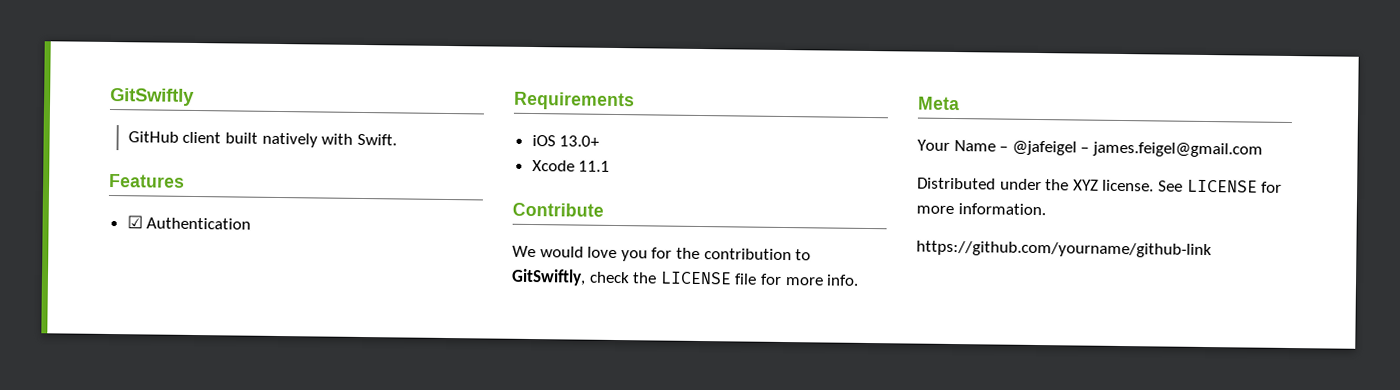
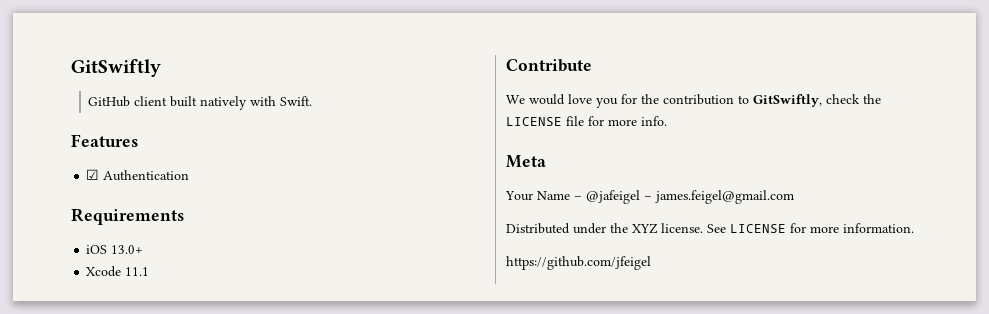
[916,240,1212,259] https://github.com/yourname/github-link -> [506,256,651,270] https://github.com/jfeigel

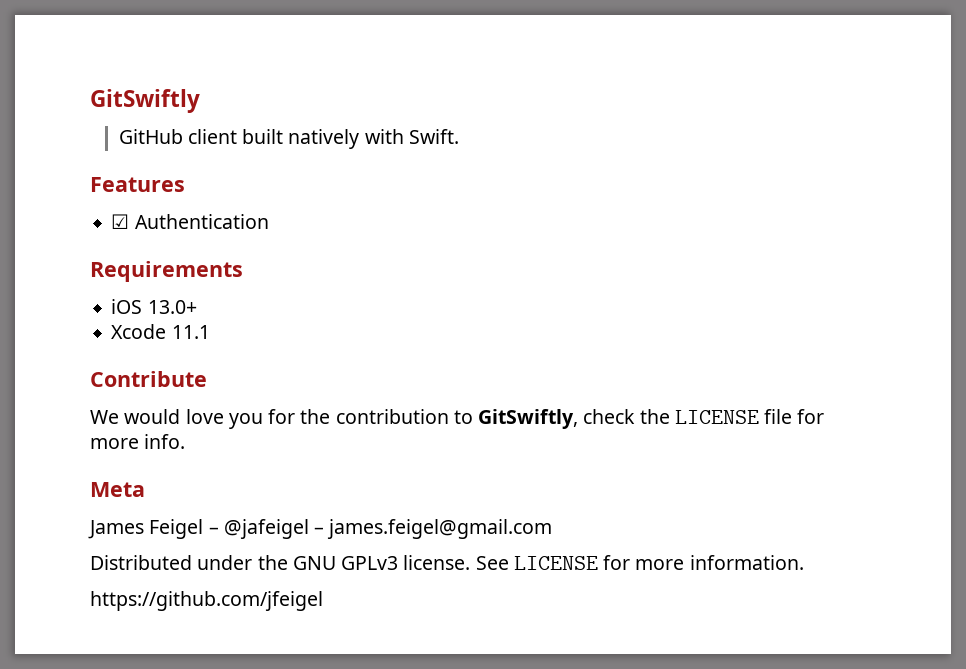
[505,191,570,201] Your Name -> [88,519,204,539] James Feigel
[632,223,658,234] XYZ -> [292,556,399,570] GNU GPLv3

